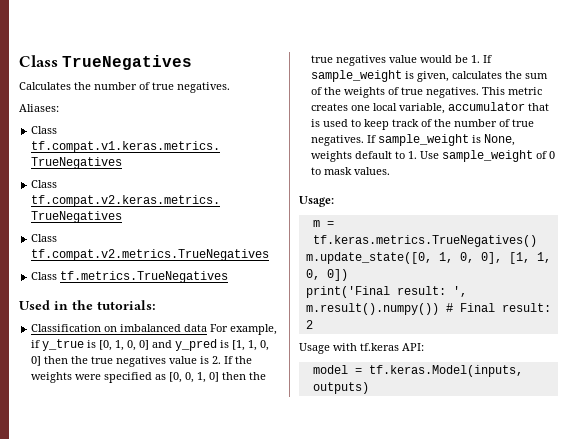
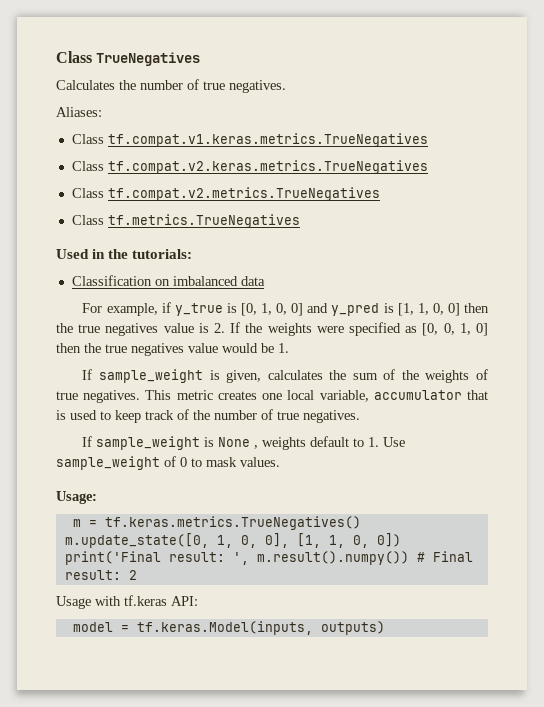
(208, 328) none -> (265, 281) //
(481, 59) none -> (289, 348) //
[367,134,516,146] If sample_weight is None, -> [82,436,259,450] // If sample_weight is None ,

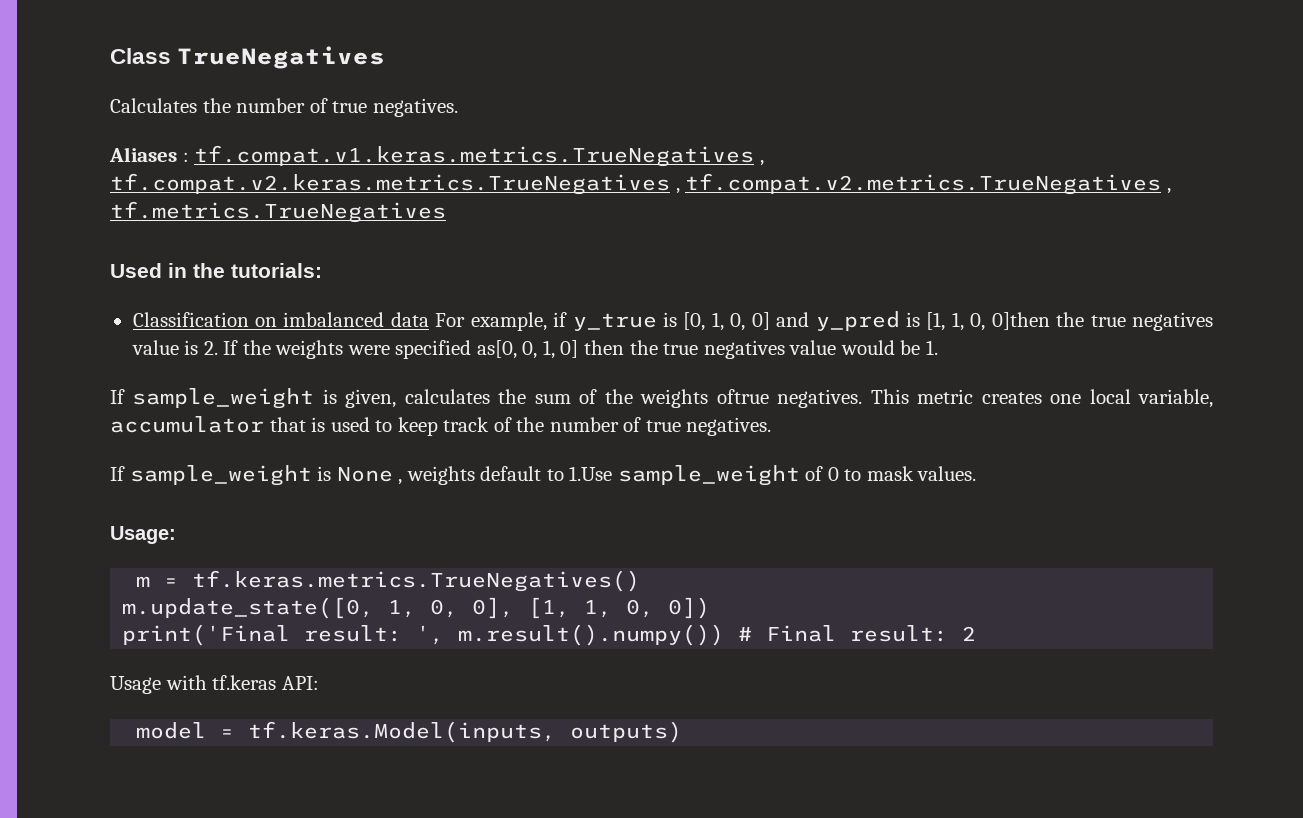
[56,107,102,117] [71,134,104,144] Aliases: // Class -> [109,147,189,162] Aliases :
[71,161,104,171] // Class -> [759,160,764,166] ,
[71,188,104,198] // Class -> [675,188,680,194] ,
[71,215,104,225] // Class -> [1166,188,1171,194] ,
(265, 281) // -> (429, 319) none
[447,303,489,316] 0] then -> [991,312,1050,330] 0]then
[405,323,439,336] as [0, -> [476,340,517,359] as[0,
[476,369,489,380] [56,391,78,400] of true -> [716,389,769,404] oftrue
[368,437,406,447] 1. Use -> [569,466,613,481] 1.Use

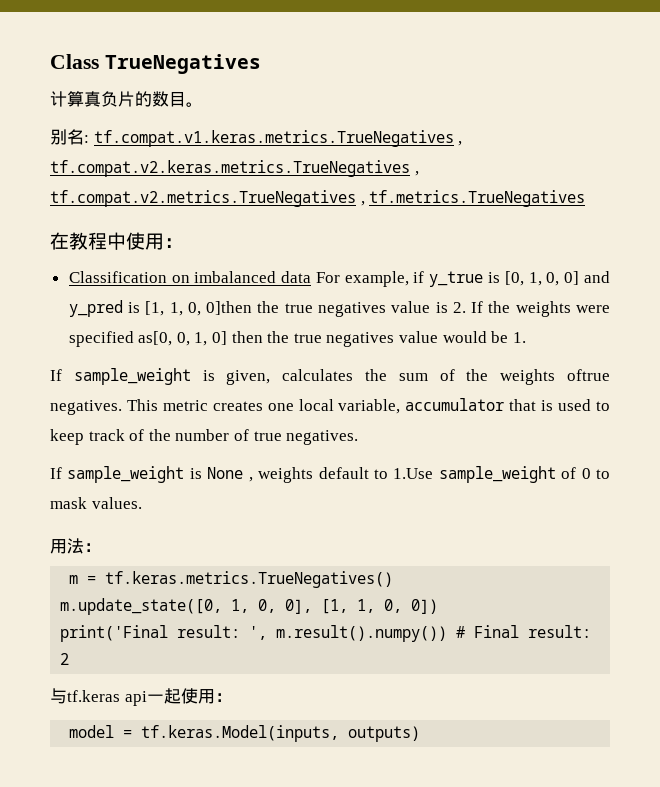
[110,98,458,117] [109,147,177,162] Calculates the number of true negatives. // Aliases -> [50,91,203,107] [50,129,84,145] 计算真负片的数目。 // 别名
[110,263,322,278] Used in the tutorials: -> [50,232,183,250] 在教程中使用：
[110,526,176,544] Usage: -> [50,538,101,554] 用法：
[110,675,319,694] Usage with tf.keras API: -> [50,688,232,706] 与tf.keras api一起使用：

